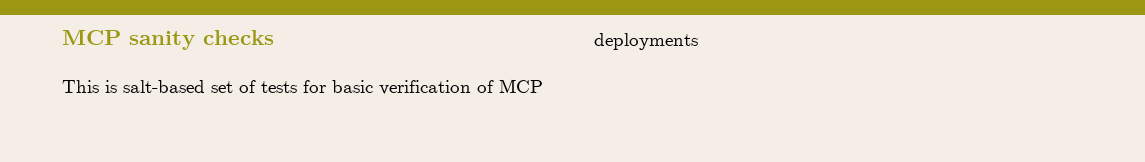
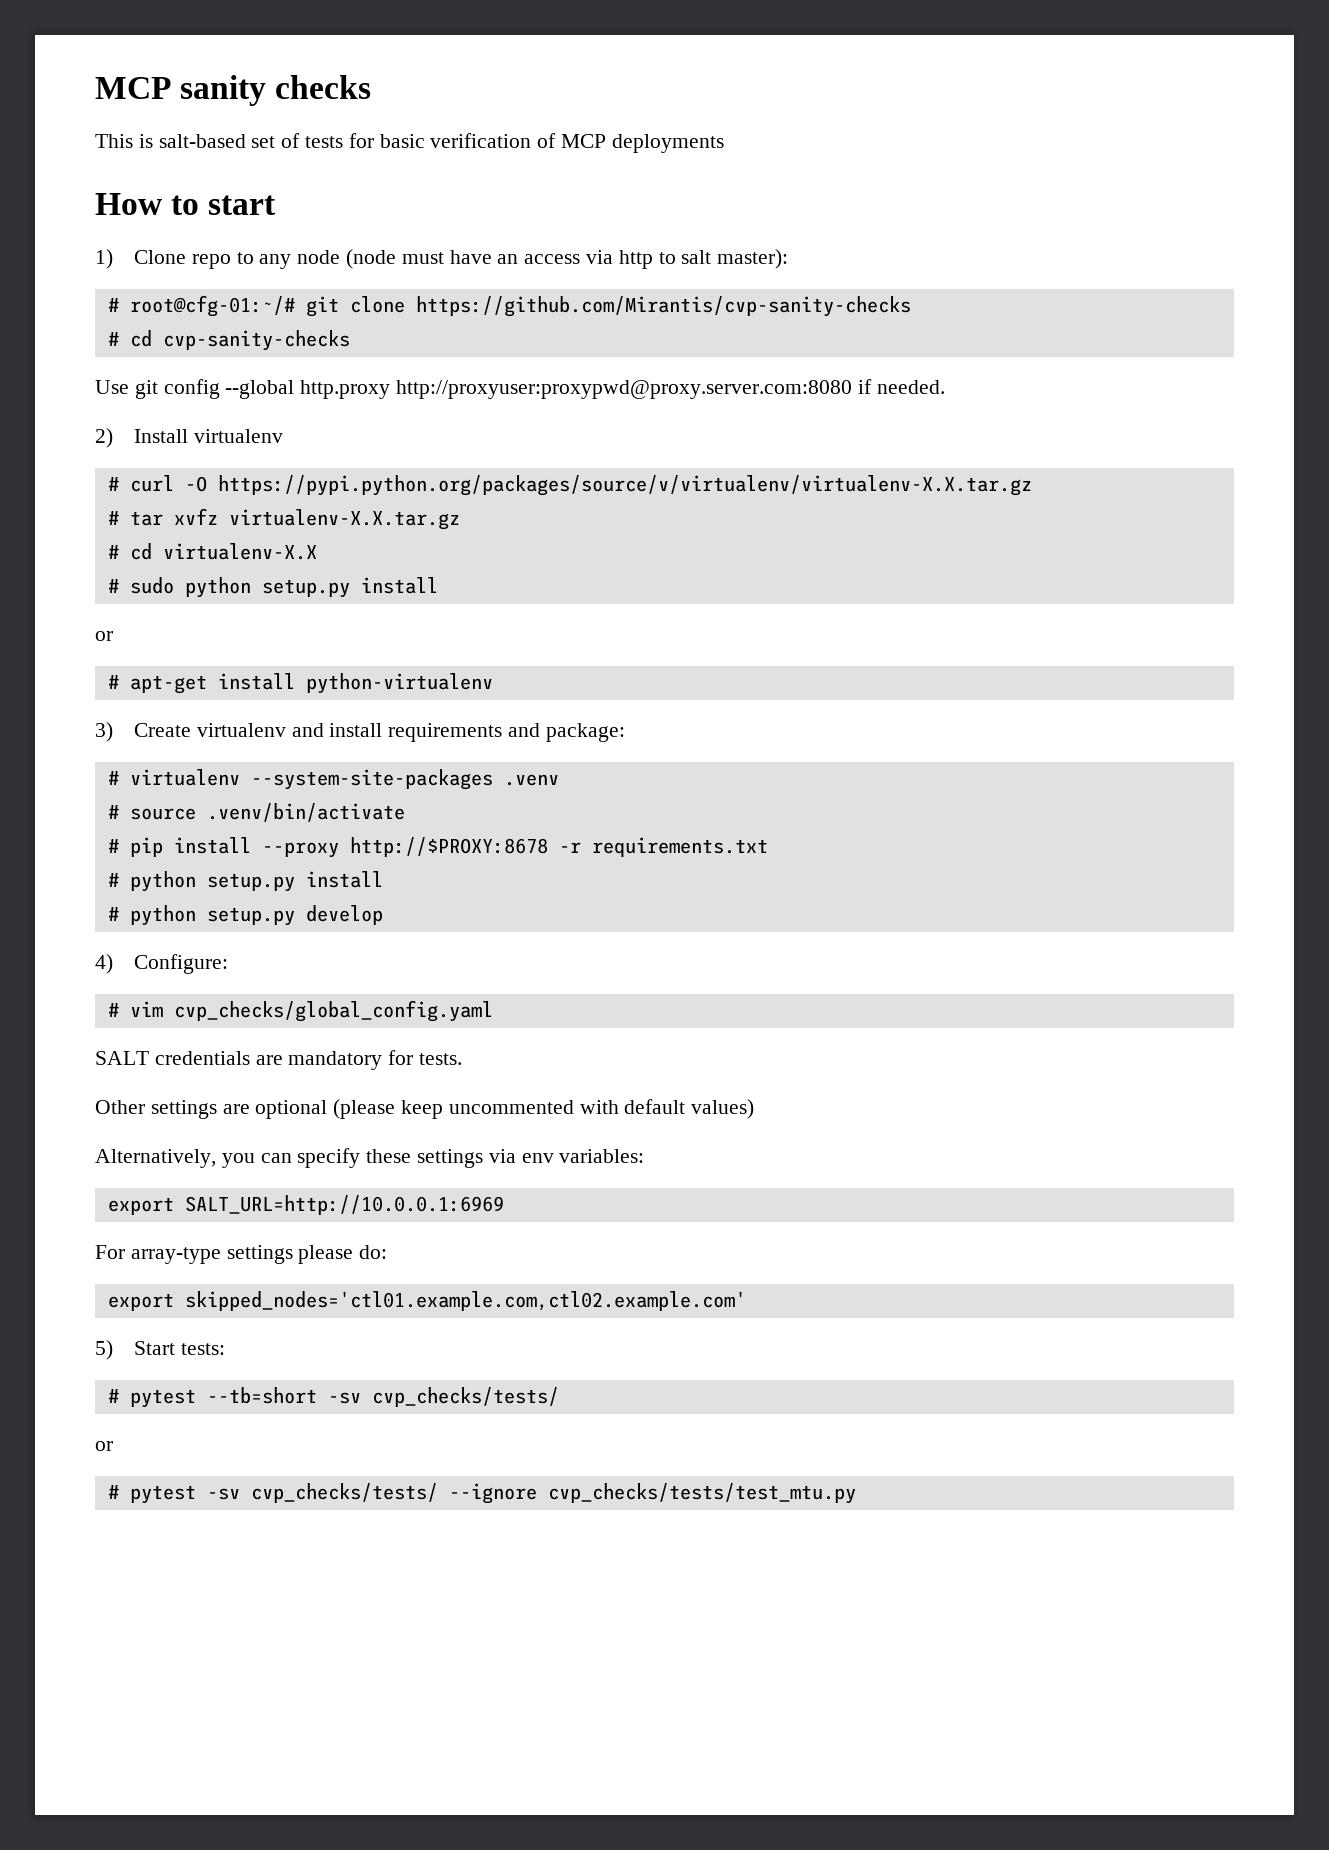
(698, 41) none -> [95,193,277,215] [95,249,789,269] [107,295,911,317] [107,330,350,351] [95,379,945,399] [95,428,283,448] [107,475,1032,496] [107,508,460,530] [107,543,317,560] [107,577,438,598] [95,631,113,641] [107,673,493,694] [95,722,625,742] [107,769,559,790] [107,803,405,822] [107,837,768,858] [107,871,383,892] [107,905,383,926] [95,954,228,974] [107,1000,493,1022] [95,1050,463,1070] [95,1099,755,1119] [95,1148,645,1168] [107,1195,504,1215] [95,1245,388,1264] [107,1291,746,1311] [95,1340,225,1360] [107,1387,559,1408] [95,1441,113,1451] [107,1483,856,1504] // How to start // 1) Clone repo to any node (node must have an access via http to salt master): // # root@cfg-01:~/# git clone https://github.com/Mirantis/cvp-sanity-checks // # cd cvp-sanity-checks // Use git config --global http.proxy http://proxyuser:proxypwd@proxy.server.com:8080 if needed. // 2) Install virtualenv // # curl -O https://pypi.python.org/packages/source/v/virtualenv/virtualenv-X.X.tar.gz // # tar xvfz virtualenv-X.X.tar.gz // # cd virtualenv-X.X // # sudo python setup.py install // or // # apt-get install python-virtualenv // 3) Create virtualenv and install requirements and package: // # virtualenv --system-site-packages .venv // # source .venv/bin/activate // # pip install --proxy http://$PROXY:8678 -r requirements.txt // # python setup.py install // # python setup.py develop // 4) Configure: // # vim cvp_checks/global_config.yaml // SALT credentials are mandatory for tests. // Other settings are optional (please keep uncommented with default values) // Alternatively, you can specify these settings via env variables: // export SALT_URL=http://10.0.0.1:6969 // For array-type settings please do: // export skipped_nodes='ctl01.example.com,ctl02.example.com' // 5) Start tests: // # pytest --tb=short -sv cvp_checks/tests/ // or // # pytest -sv cvp_checks/tests/ --ignore cvp_checks/tests/test_mtu.py

